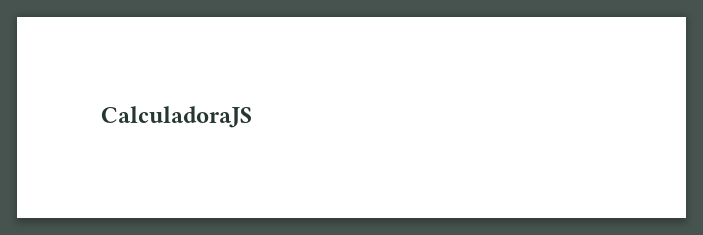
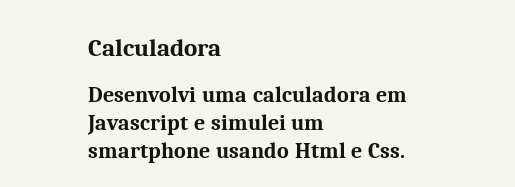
[101,106,252,128] CalculadoraJS -> [88,39,221,56] [88,86,408,102] [87,114,325,135] [88,142,406,163] Calculadora // Desenvolvi uma calculadora em Javascript e simulei um smartphone usando Html e Css.

